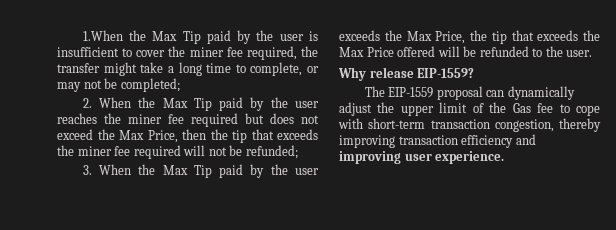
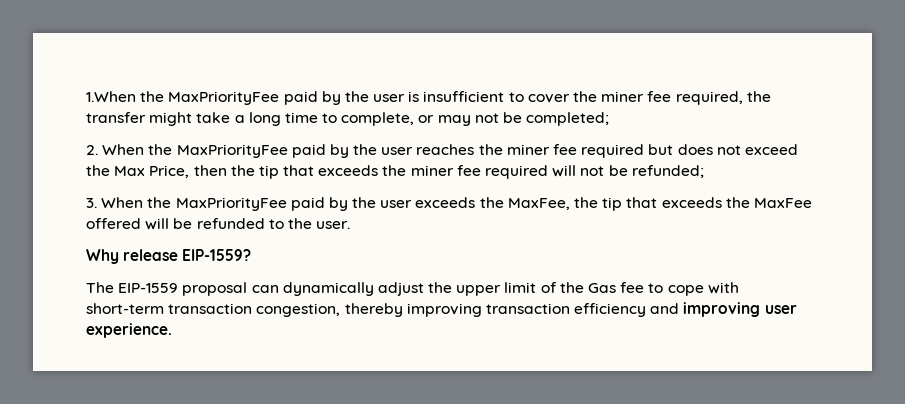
[152,31,201,44] Max Tip -> [168,91,280,105] MaxPriorityFee
[162,98,212,111] Max Tip -> [176,144,288,158] MaxPriorityFee
[162,165,212,178] Max Tip -> [175,197,287,211] MaxPriorityFee
[406,30,600,44] [339,47,394,57] Max Price, the tip that exceeds the Max Price -> [507,197,812,211] MaxFee, the tip that exceeds the MaxFee

